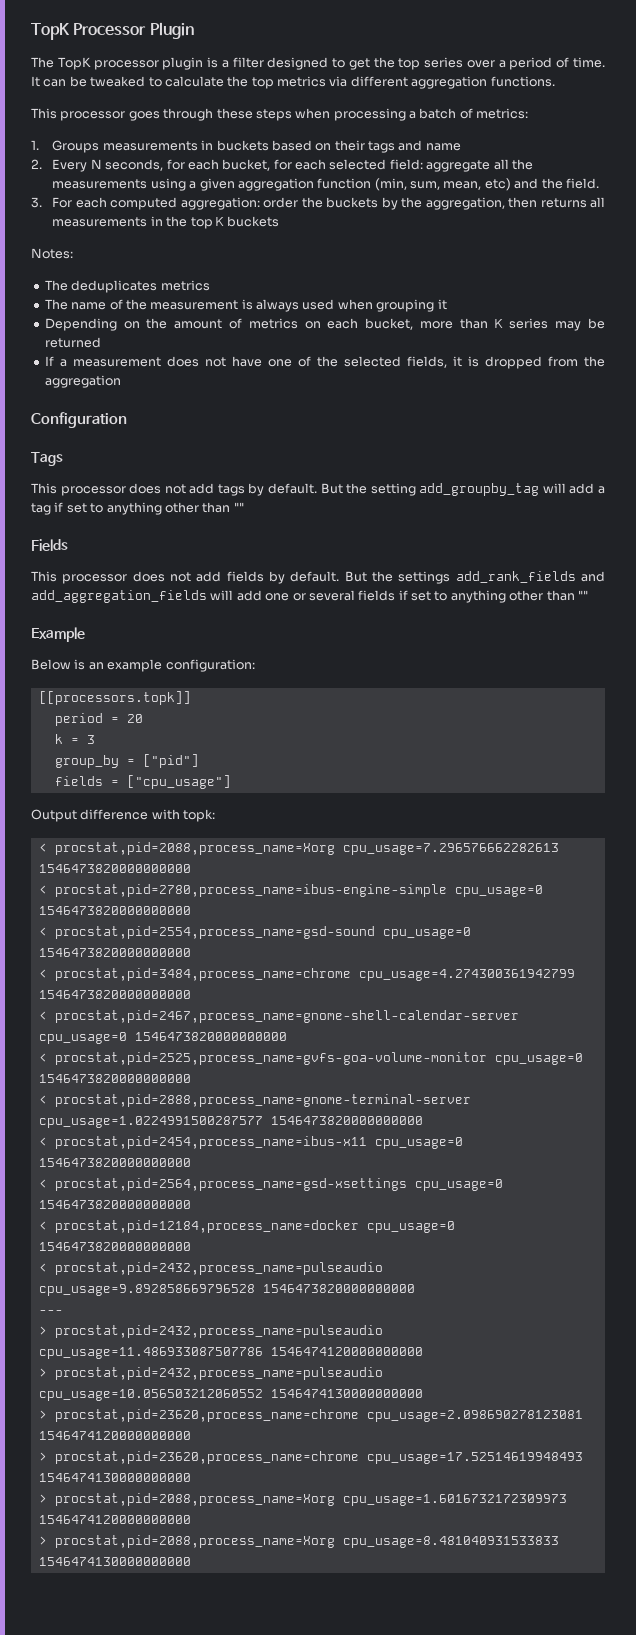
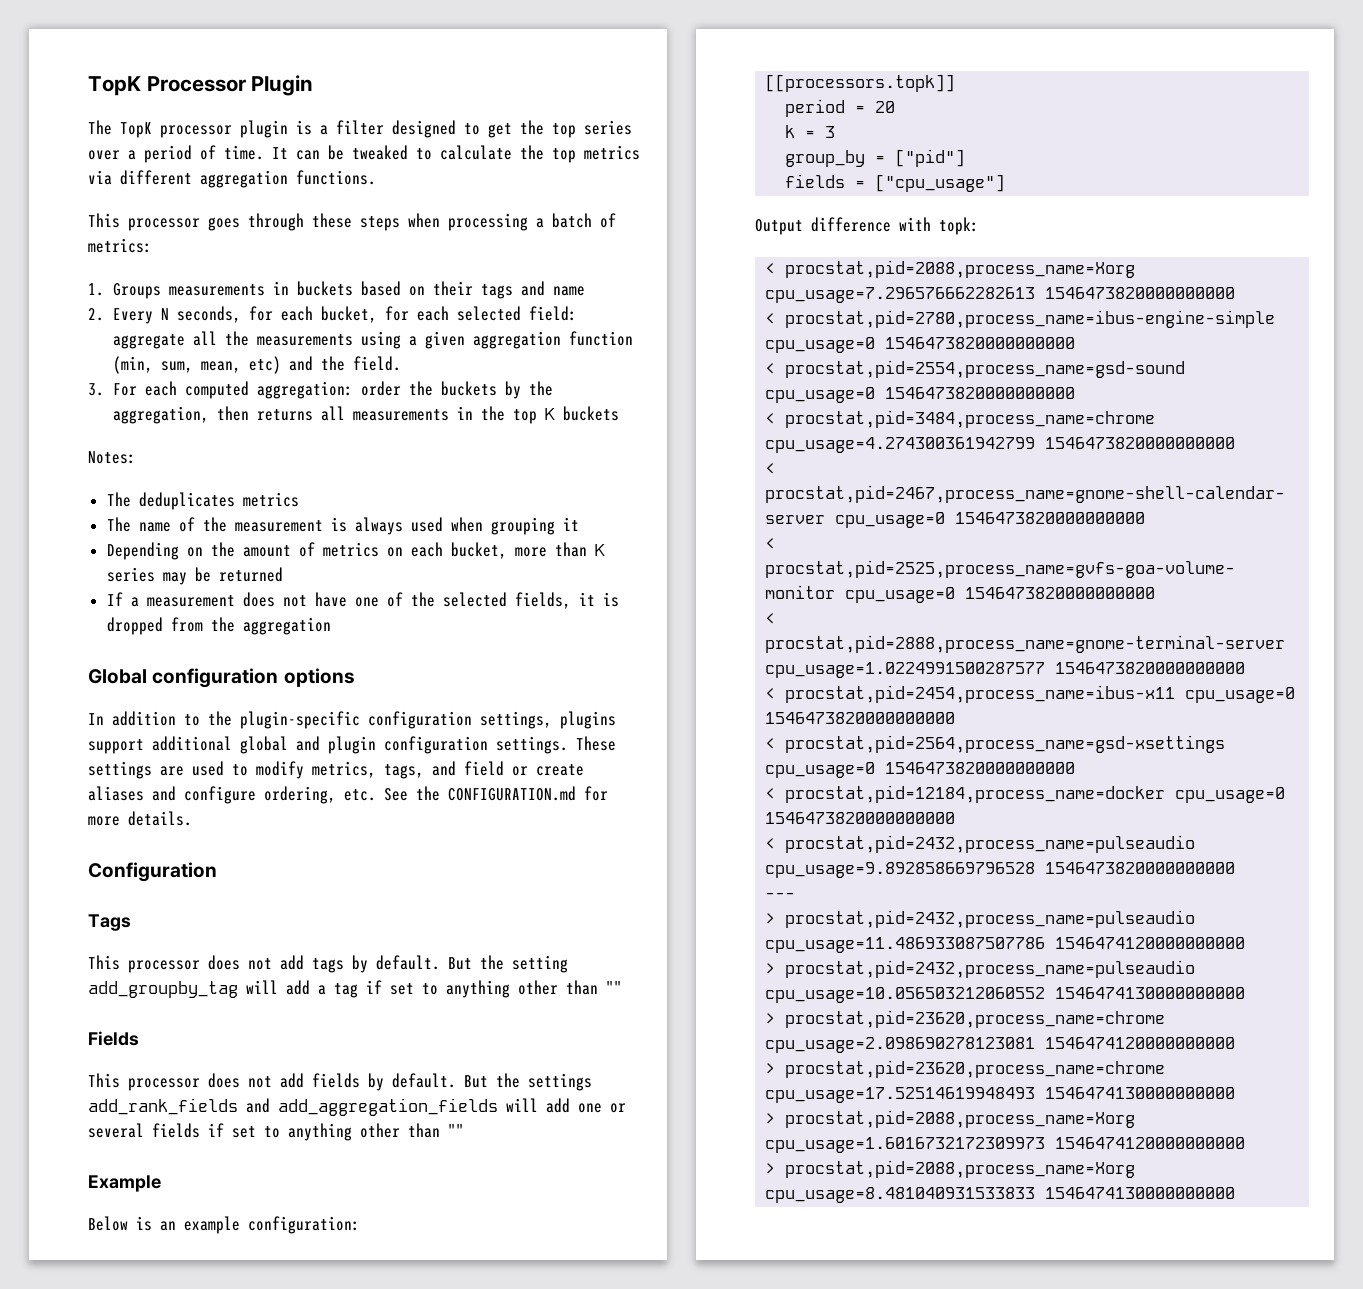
(121, 381) none -> [88,668,355,688] [88,711,616,729] [88,736,616,754] [88,761,584,779] [88,786,608,804] [88,811,192,826] // Global configuration options // In addition to the plugin-specific configuration settings, plugins support additional global and plugin configuration settings. These settings are used to modify metrics, tags, and field or create aliases and configure ordering, etc. See the CONFIGURATION.md for more details.

